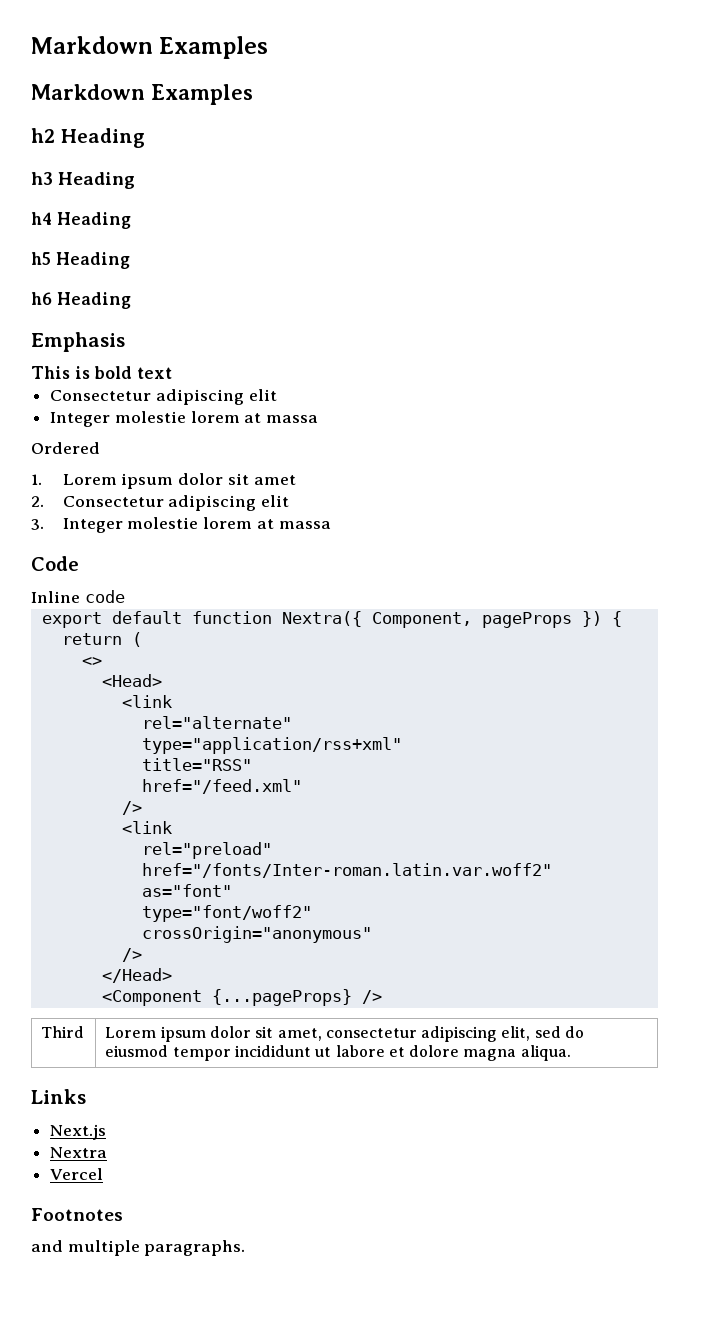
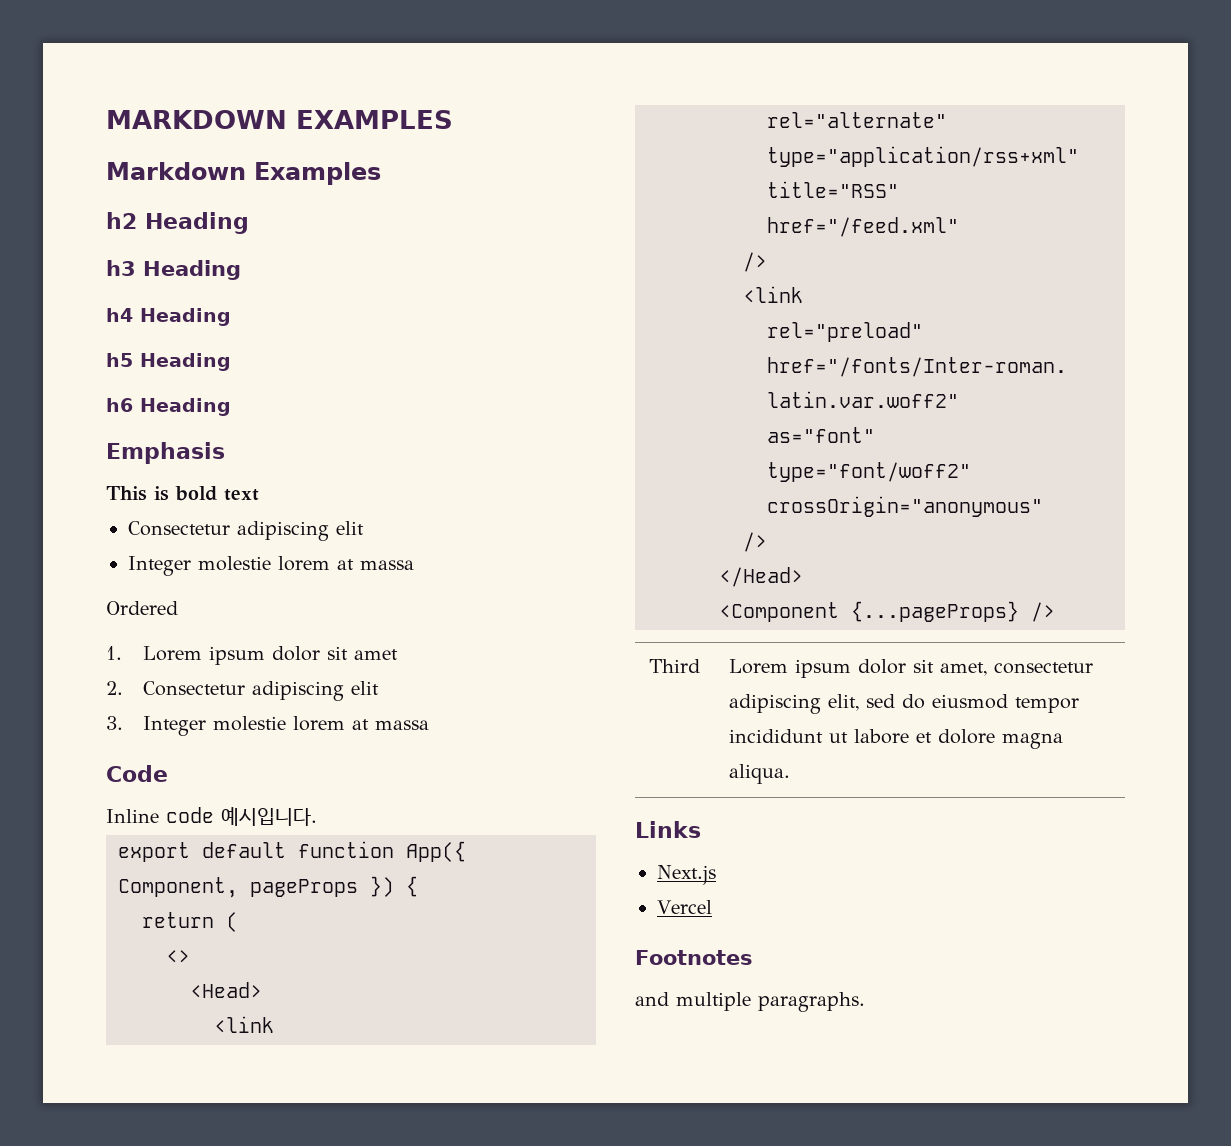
[31,36,269,59] Markdown Examples -> [106,110,453,129] MARKDOWN EXAMPLES
(125, 596) none -> [221,807,317,826] 예시입니다.
[281,611,362,627] Nextra({ -> [406,841,466,862] App({
[50,1147,108,1158] // Nextra -> (716, 875) none

